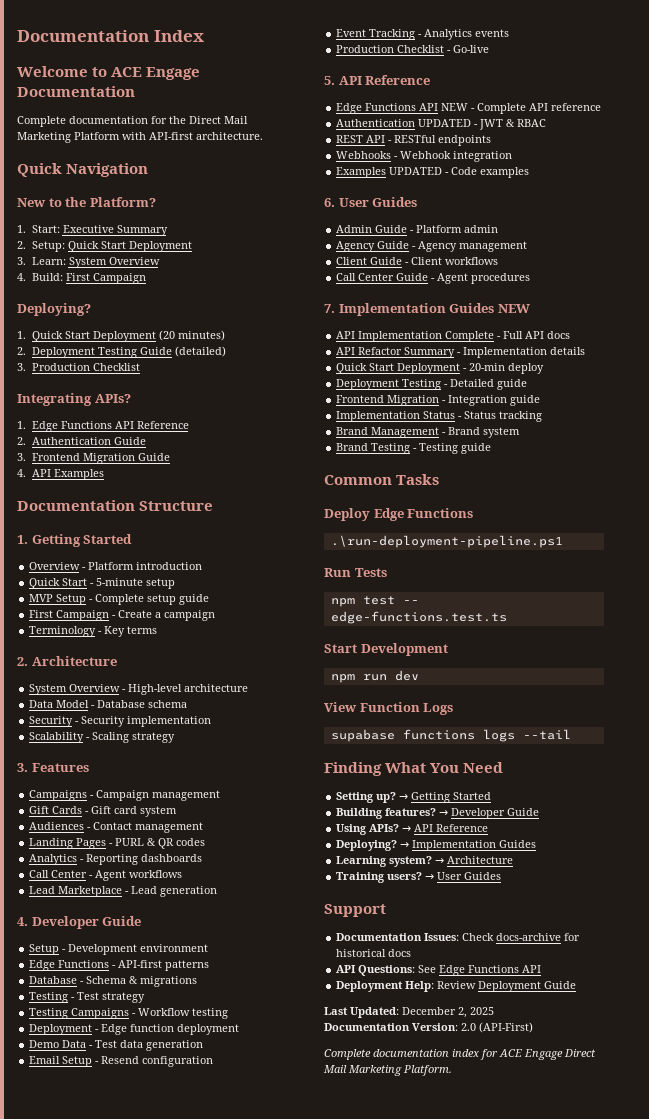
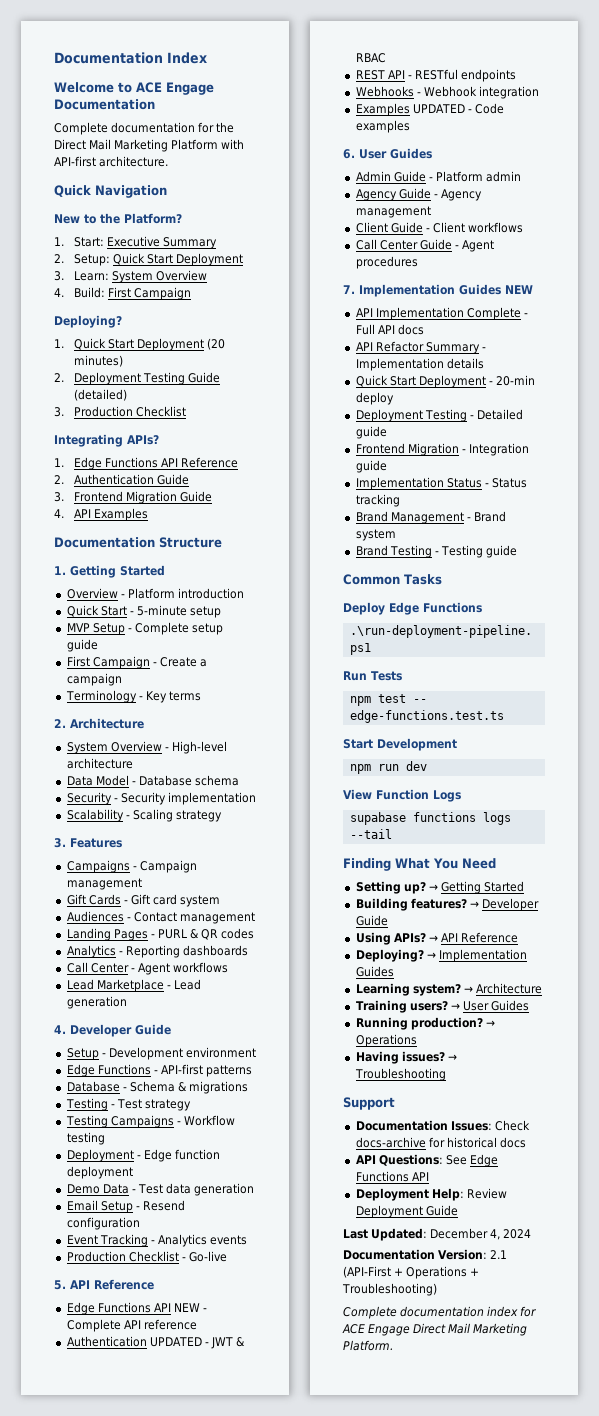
(502, 876) none -> [355,1017,495,1030] [355,1034,417,1047] [355,1051,457,1064] [354,1068,446,1081] // Running production? → Operations // Having issues? → Troubleshooting
[458,1007,494,1018] 2, 2025 -> [490,1229,532,1240] 4, 2024
[461,1022,533,1033] 2.0 (API-First) -> [490,1250,508,1259] [343,1266,480,1279] [342,1283,437,1296] 2.1 (API-First + Operations + Troubleshooting)

